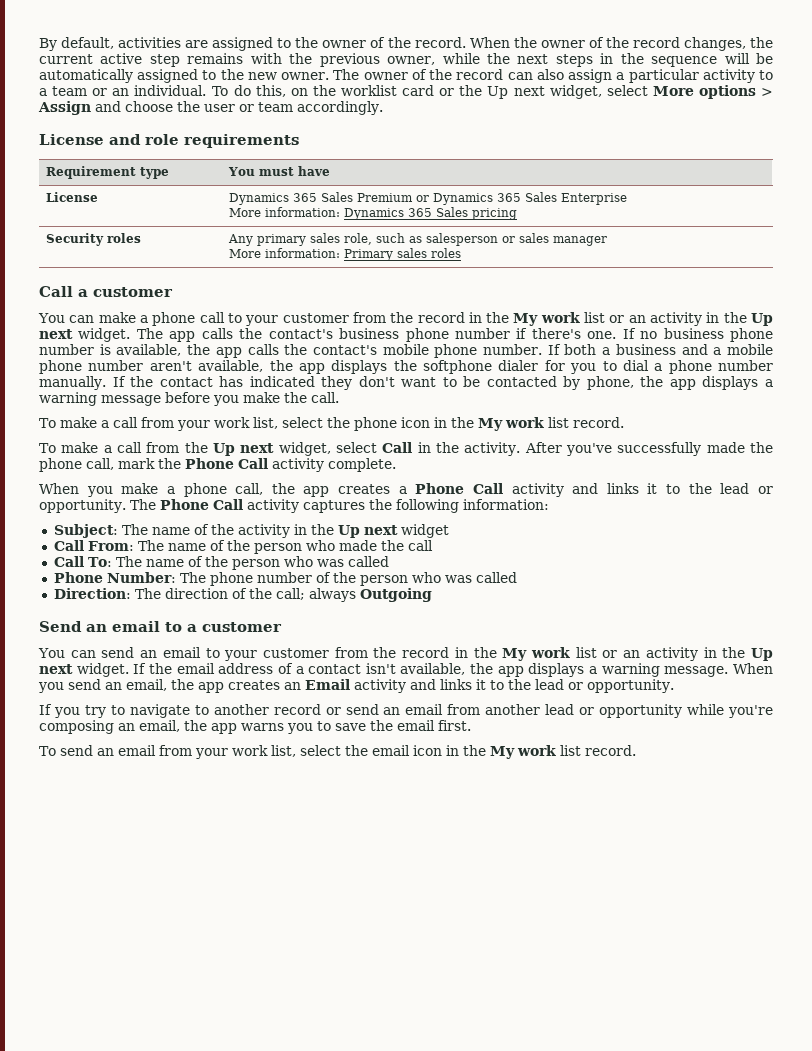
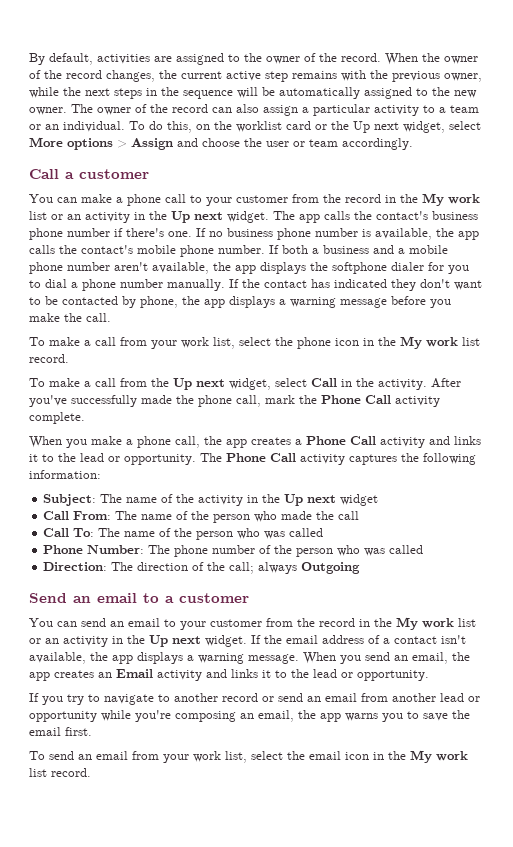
[39,134,299,148] [46,166,170,179] [228,166,331,176] [46,192,99,202] [229,192,628,205] [229,207,518,220] [46,233,142,246] [228,233,608,246] [229,248,462,261] // License and role requirements // Requirement type | You must have // License | Dynamics 365 Sales Premium or Dynamics 365 Sales Enterprise // More information: Dynamics 365 Sales pricing // Security roles | Any primary sales role, such as salesperson or sales manager // More information: Primary sales roles -> (413, 144) none

